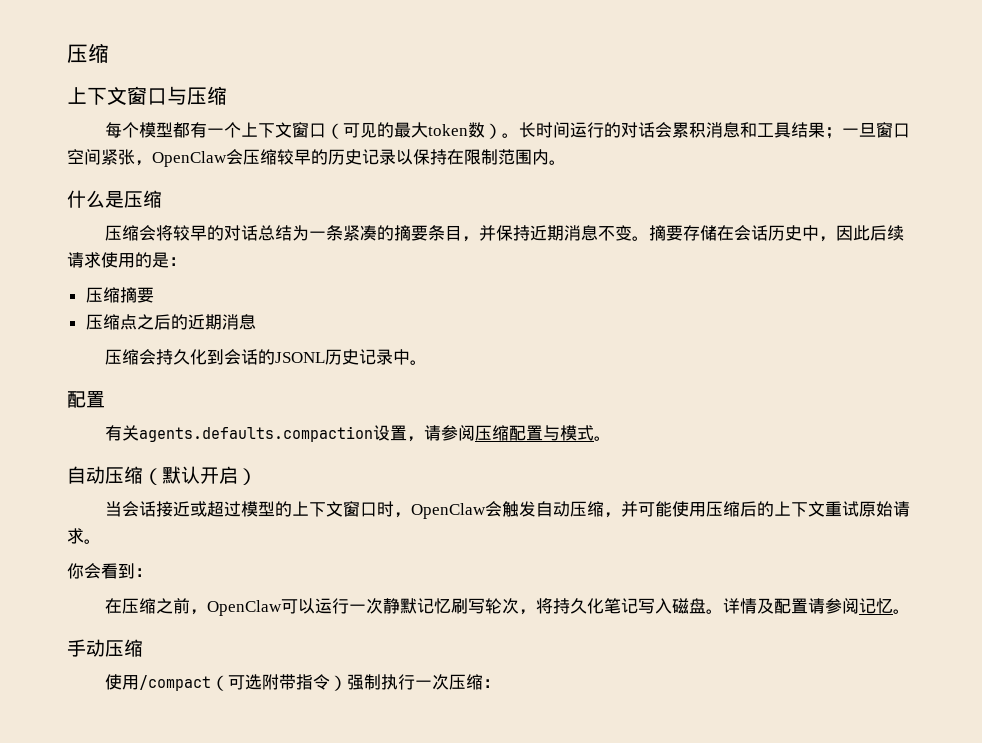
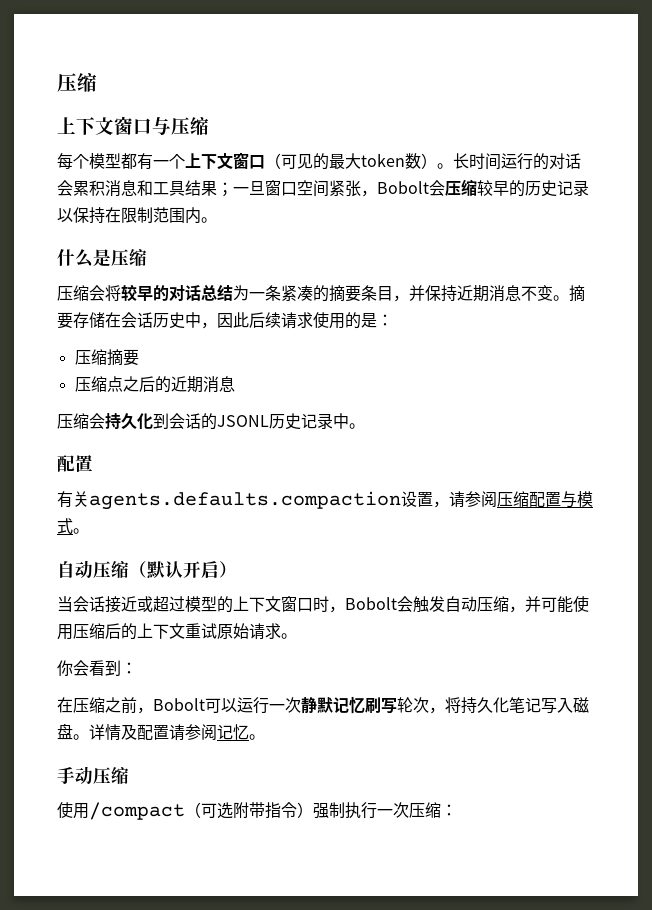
[152,151,227,167] OpenClaw -> [377,181,429,194] Bobolt
[411,503,487,519] OpenClaw -> [345,597,397,610] Bobolt
[207,600,283,616] OpenClaw -> [153,698,205,711] Bobolt

